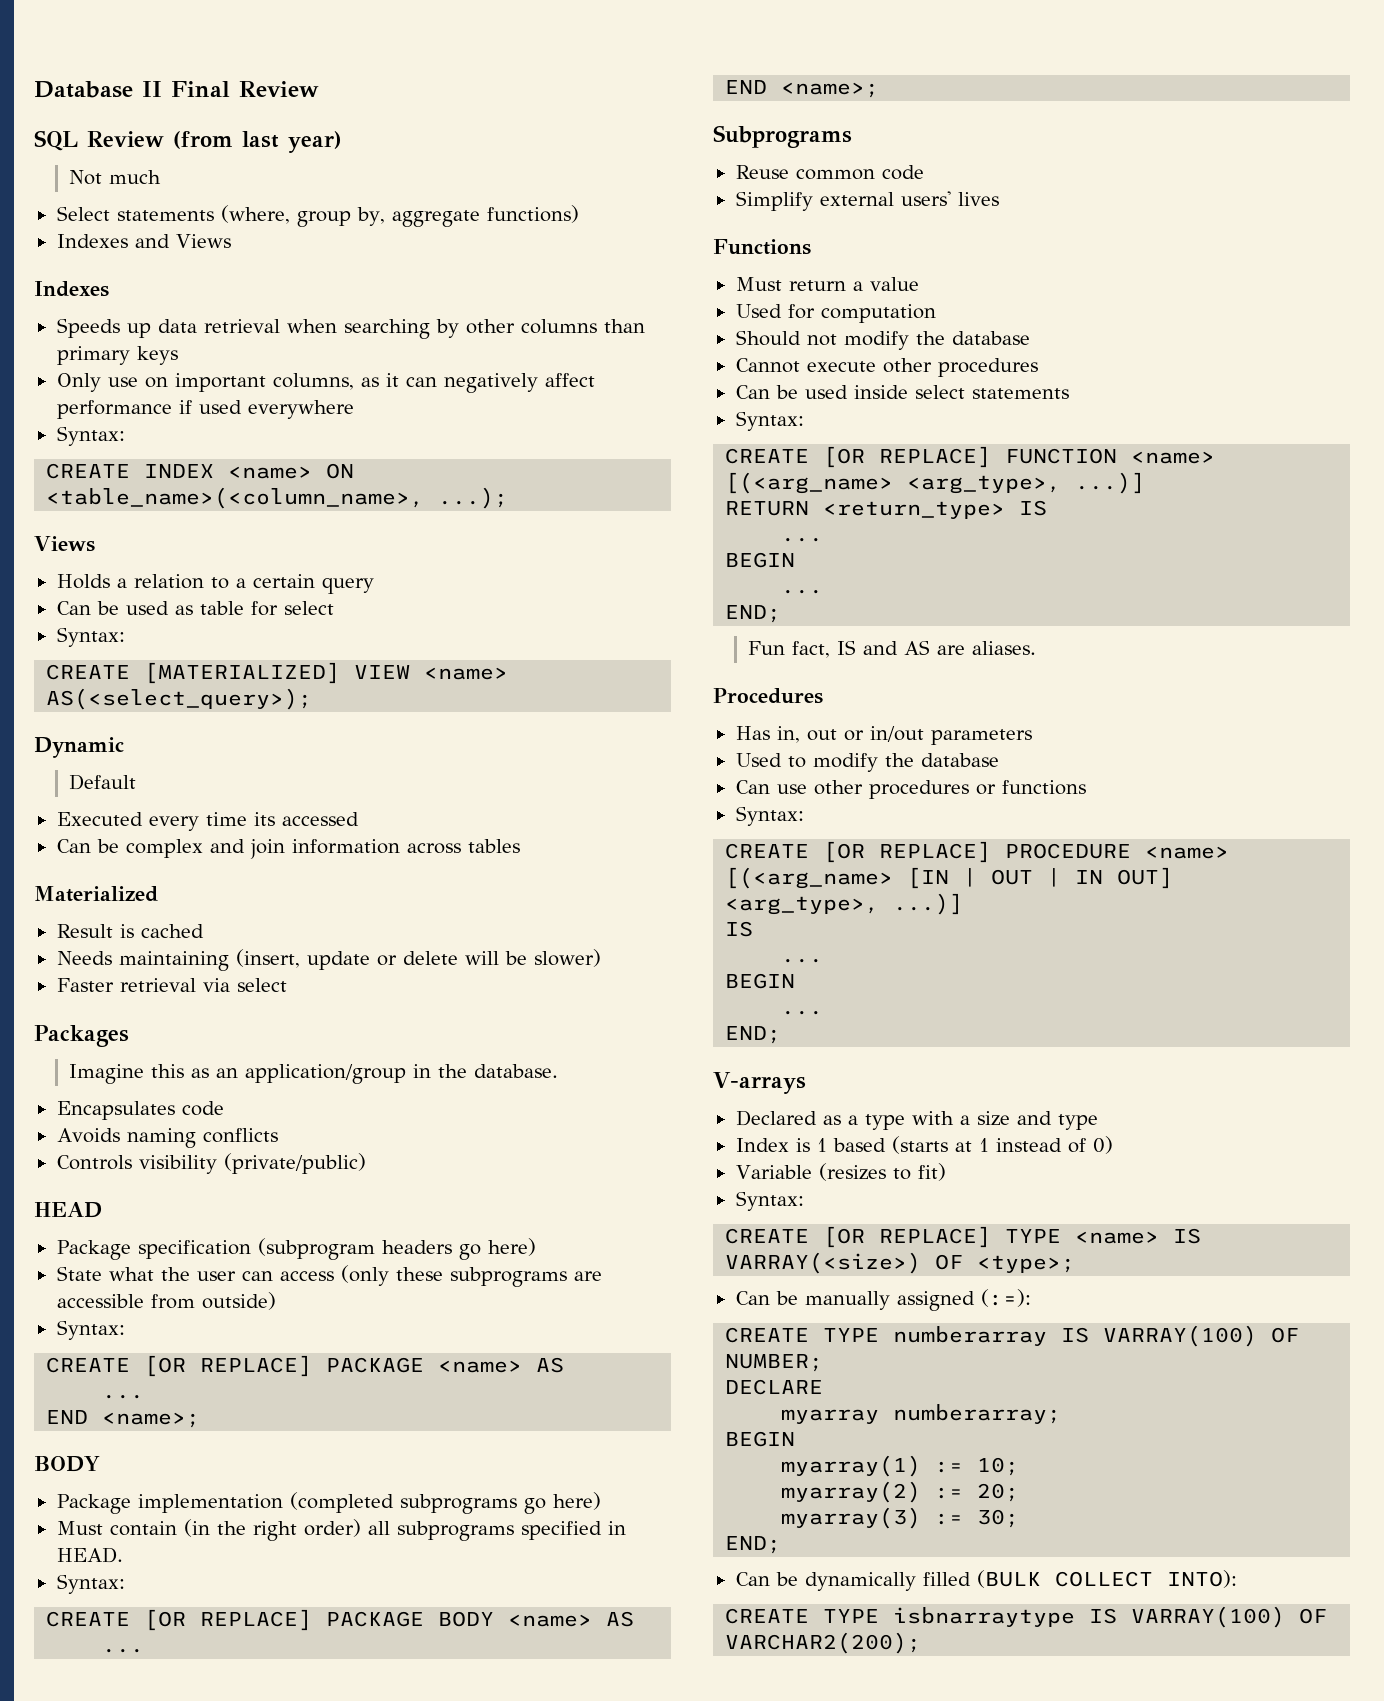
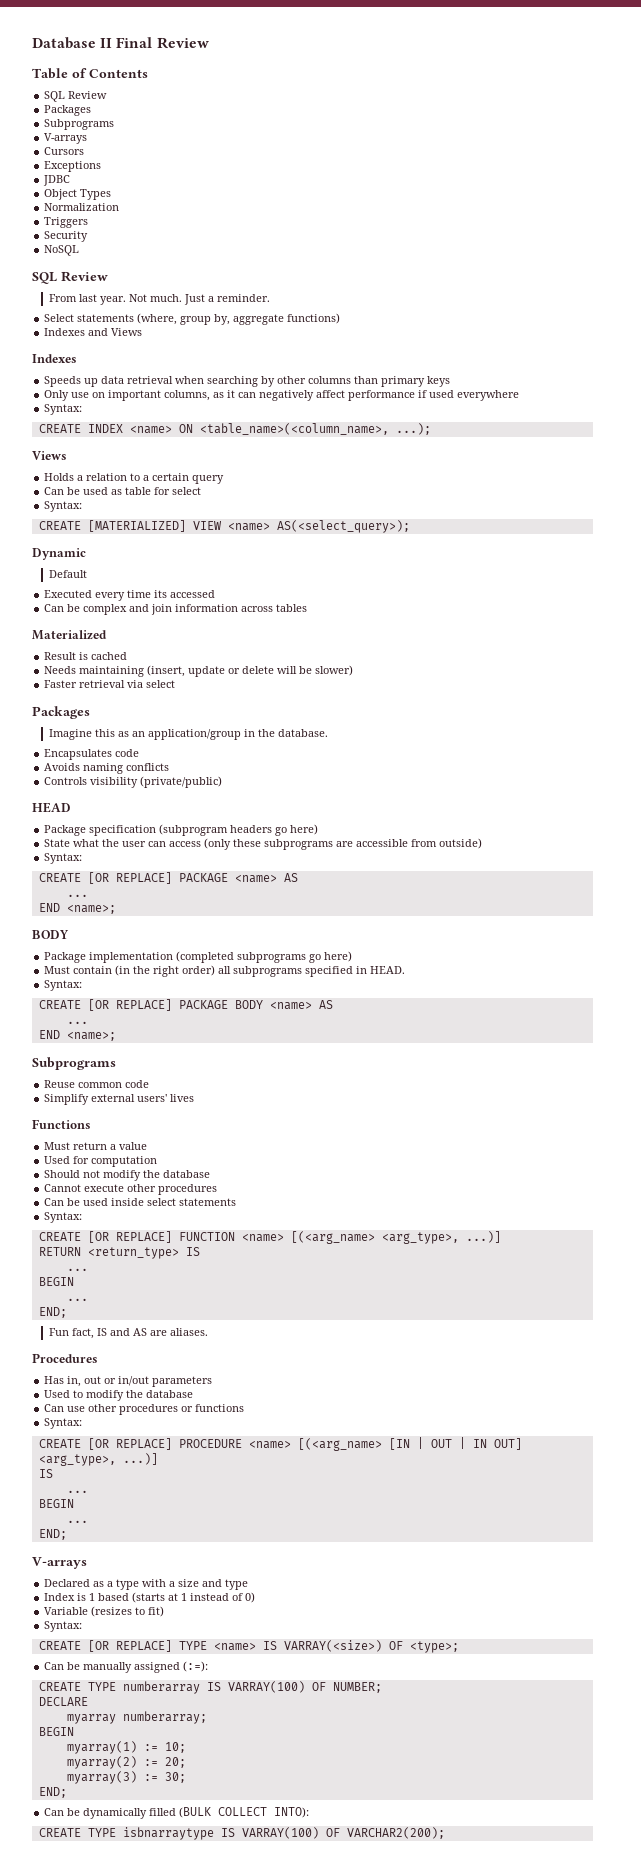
[34,130,342,153] [68,170,161,185] // SQL Review (from last year) // Not much -> [32,68,148,79] [44,91,108,102] [44,105,92,116] [44,119,115,130] [44,133,88,144] [44,147,85,155] [44,161,102,172] [43,175,71,186] [44,189,112,200] [44,203,120,211] [44,217,89,228] [44,231,89,242] [44,245,80,256] [32,271,108,284] [48,294,270,305] // Table of Contents // SQL Review // Packages // Subprograms // V-arrays // Cursors // Exceptions // JDBC // Object Types // Normalization // Triggers // Security // NoSQL // SQL Review // From last year. Not much. Just a reminder.

